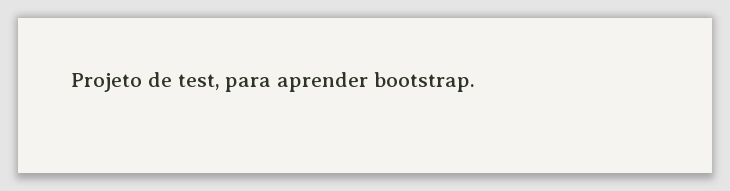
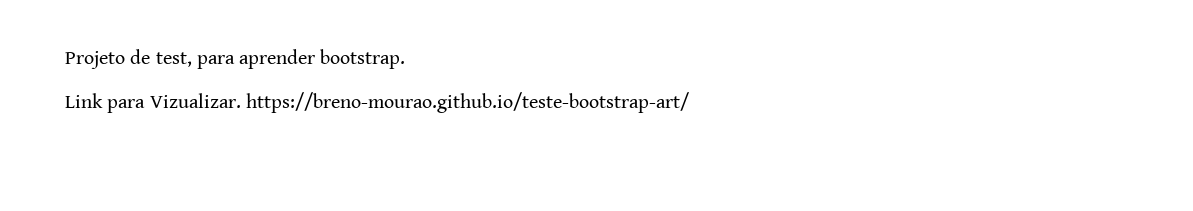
(476, 82) none -> [65,92,689,113] // Link para Vizualizar. https://breno-mourao.github.io/teste-bootstrap-art/

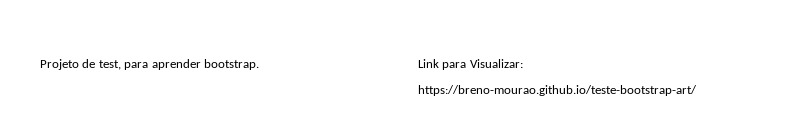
[149,93,241,108] Vizualizar. -> [469,59,523,68] Visualizar: //

